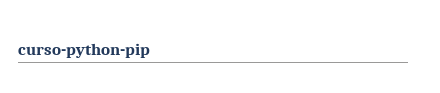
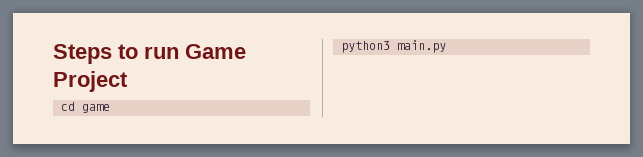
[18,43,150,58] curso-python-pip -> [53,44,246,64] [53,71,128,92] [61,102,111,113] [341,40,447,53] Steps to run Game Project // cd game // python3 main.py

